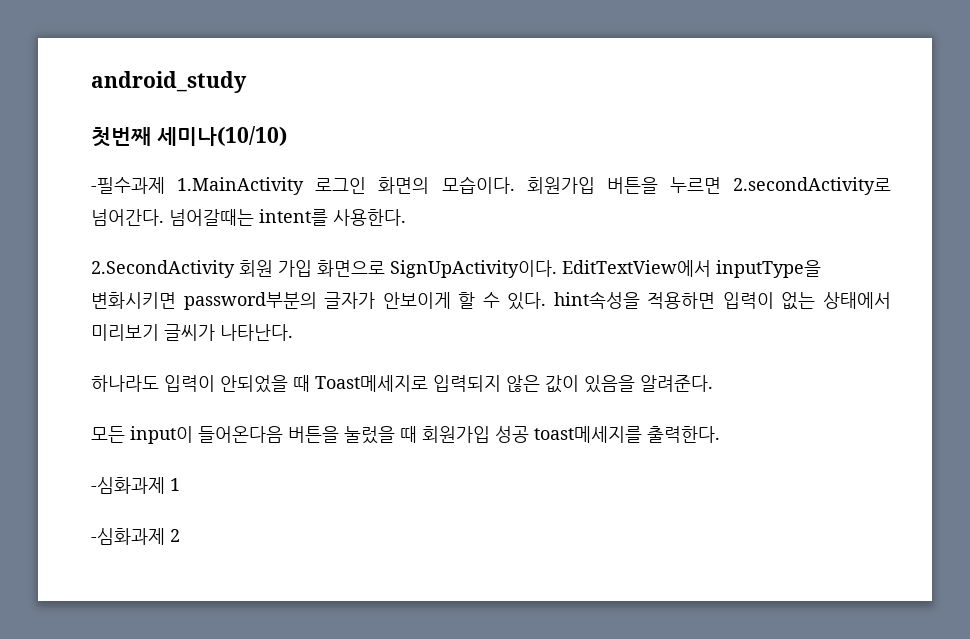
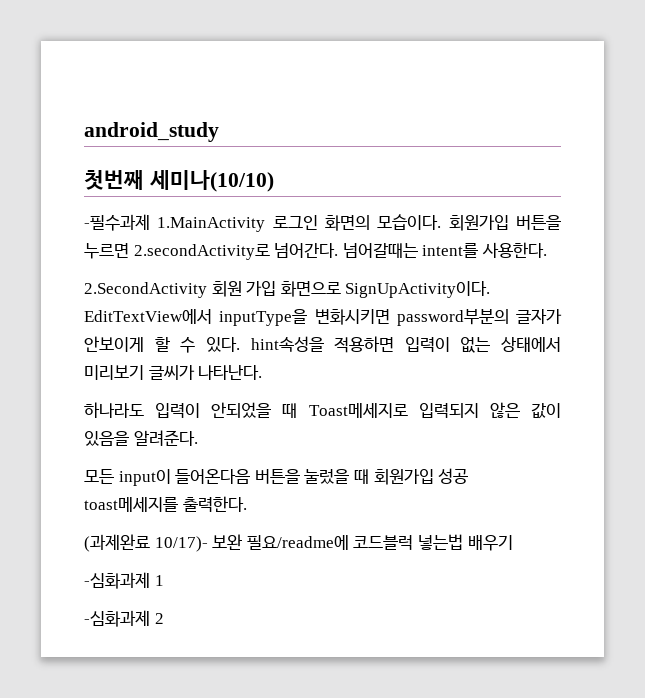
(720, 434) none -> [84,534,513,552] // (과제완료 10/17)- 보완 필요/readme에 코드블럭 넣는법 배우기

